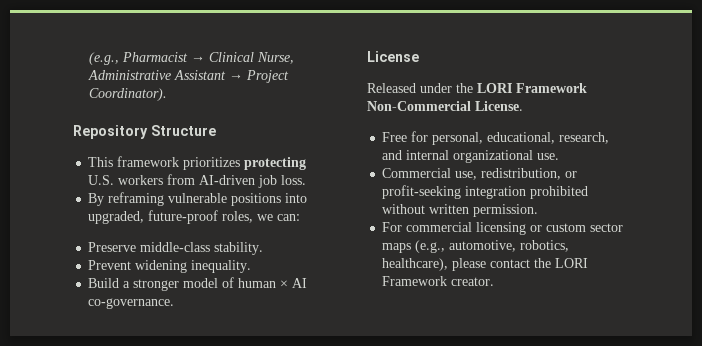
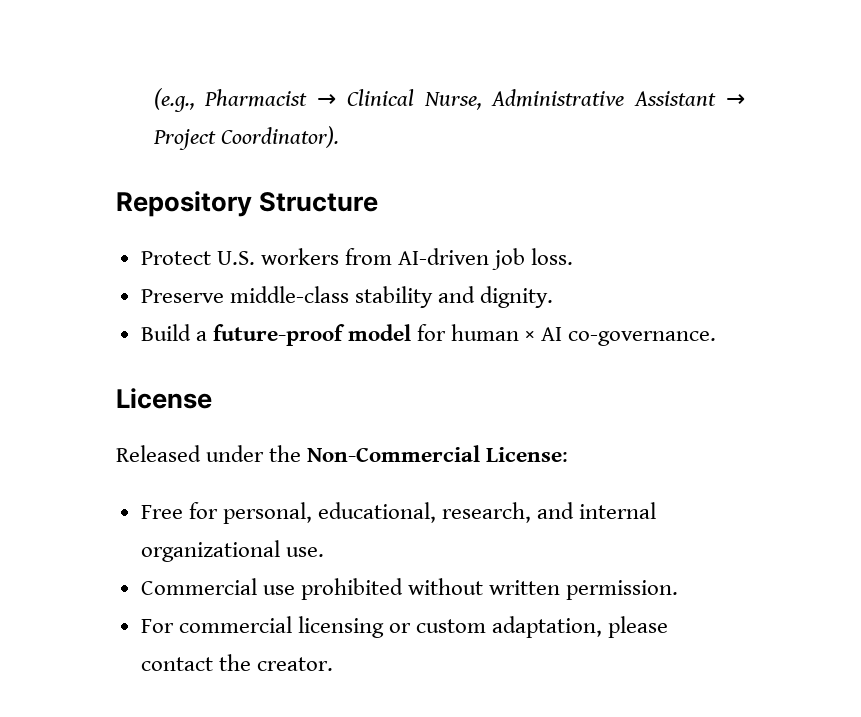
[88,156,307,170] This framework prioritizes protecting -> [140,251,211,265] Protect
[88,192,308,206] [88,210,301,224] [88,242,264,255] [88,260,252,273] By reframing vulnerable positions into upgraded, future-proof roles, we can: // Preserve middle-class stability. // Prevent widening inequality. -> [140,286,554,308] Preserve middle-class stability and dignity.
[133,277,235,291] stronger model of -> [212,324,447,346] future-proof model for
[477,83,587,93] [367,101,523,111] LORI Framework Non-Commercial License. -> [307,445,569,462] Non-Commercial License:
[455,168,578,180] [382,185,527,199] use, redistribution, or profit-seeking integration -> [262,585,295,595] use
[590,223,624,232] [382,240,570,253] [382,258,449,271] sector maps (e.g., automotive, robotics, healthcare), -> [492,616,603,638] adaptation,
[555,258,589,268] [382,276,448,286] LORI Framework -> (251, 662) none

